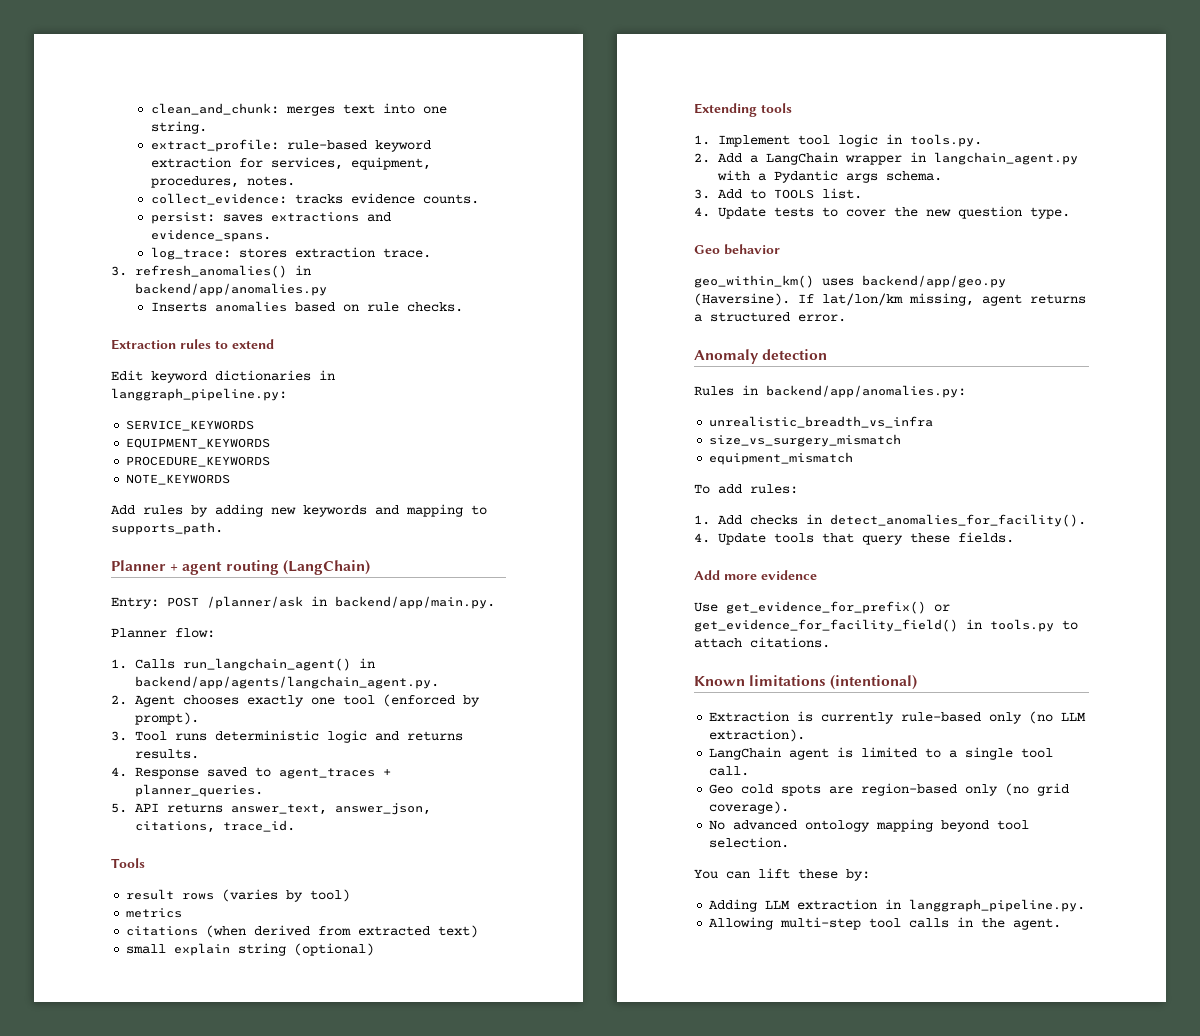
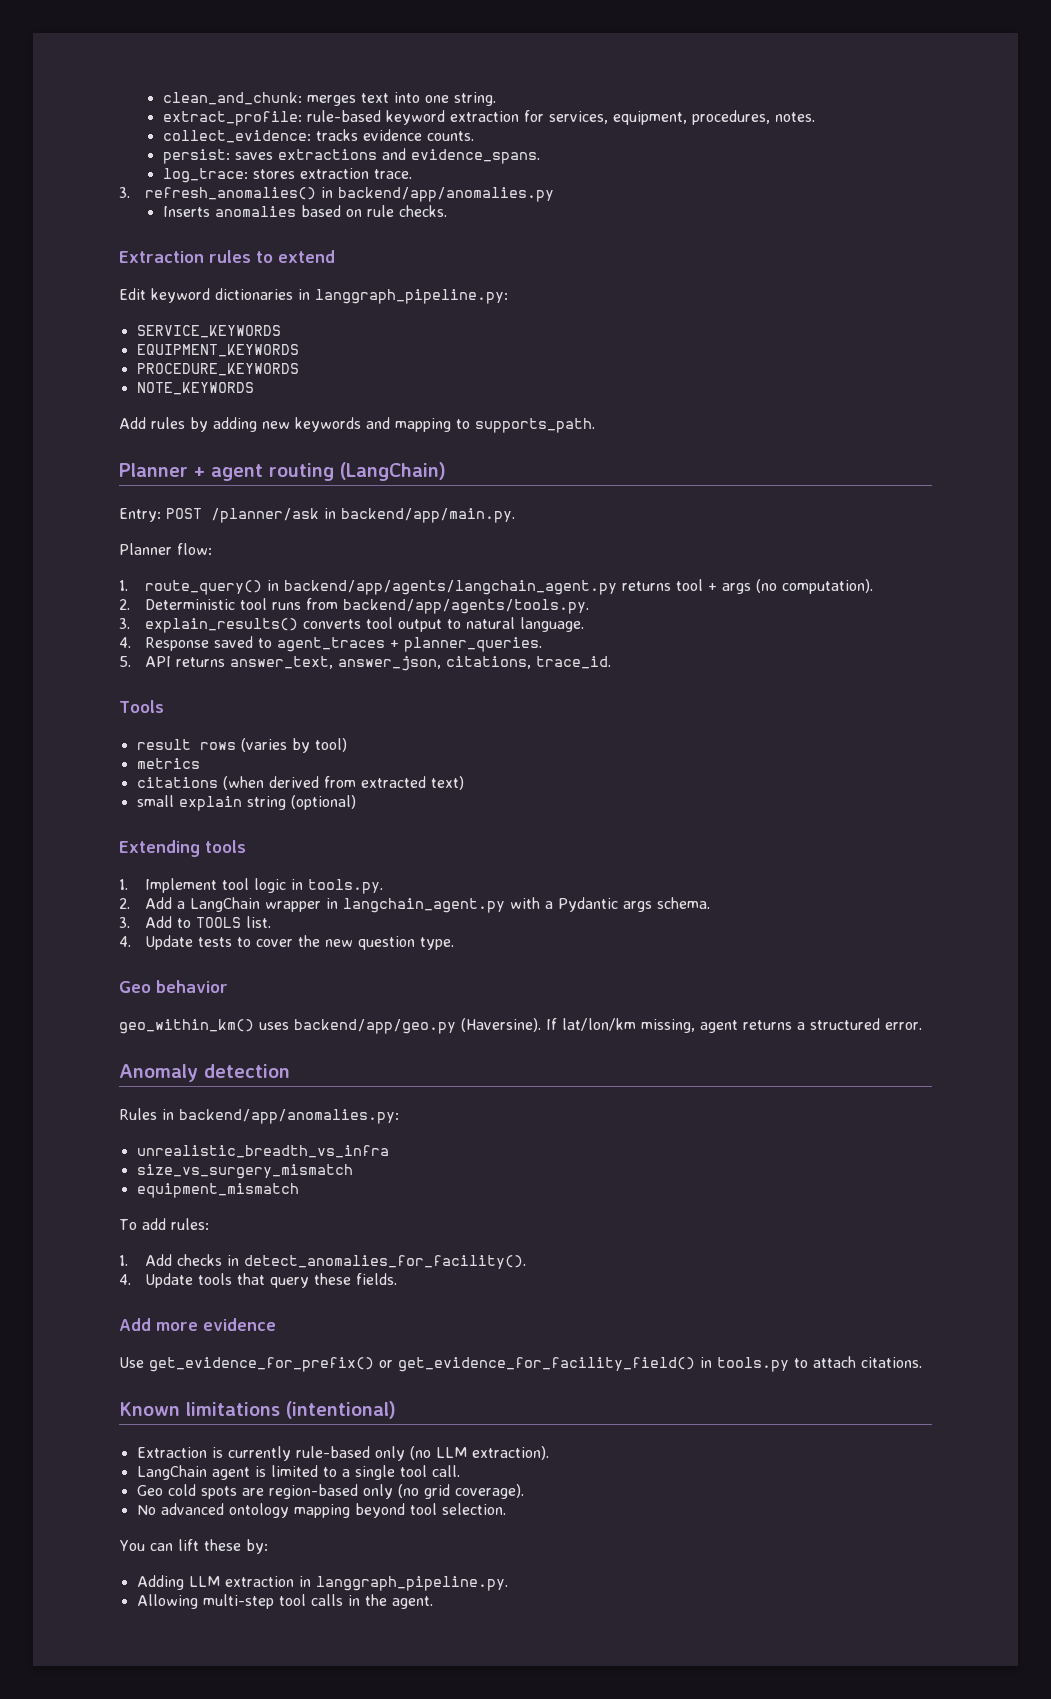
[135,658,376,671] [135,676,440,689] [111,694,481,707] [135,712,200,725] [111,730,464,743] [135,749,200,759] Calls run_langchain_agent() in backend/app/agents/langchain_agent.py. // 2. Agent chooses exactly one tool (enforced by prompt). // 3. Tool runs deterministic logic and returns results. -> [145,579,874,595] [119,598,590,614] [119,617,585,633] route_query() in backend/app/agents/langchain_agent.py returns tool + args (no computation). // 2. Deterministic tool runs from backend/app/agents/tools.py. // 3. explain_results() converts tool output to natural language.

